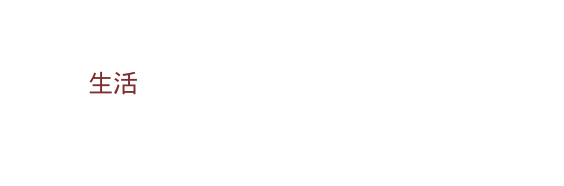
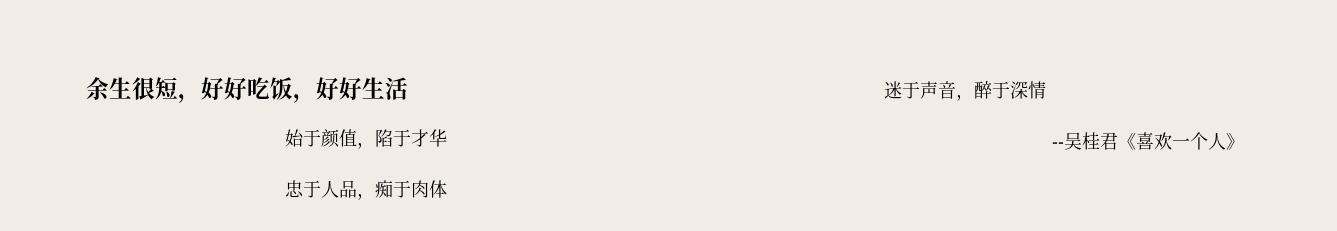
[88,71,138,95] 生活 -> [86,77,408,103] [284,129,447,149] [284,180,447,200] [883,81,1046,101] [1052,132,1244,150] 余生很短，好好吃饭，好好生活 // 始于颜值，陷于才华 // 忠于人品，痴于肉体 // 迷于声音，醉于深情 // --吴桂君《喜欢一个人》

